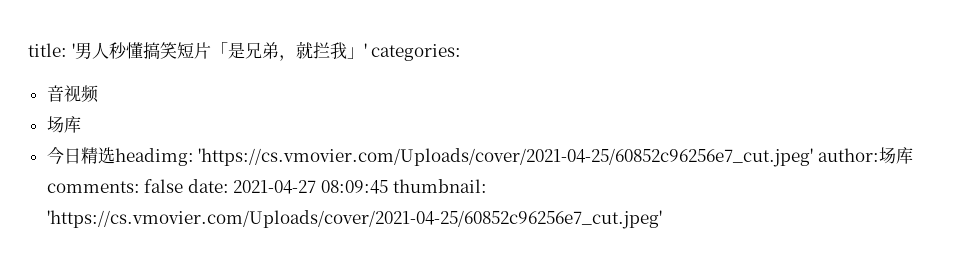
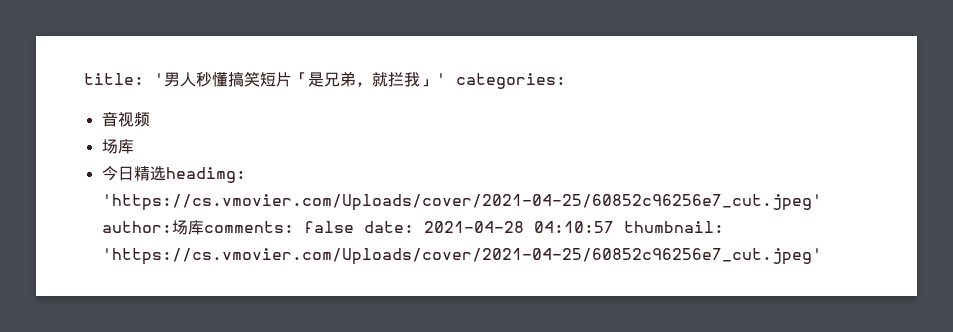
[233,180,389,194] 2021-04-27 08:09:45 -> [423,221,614,233] 2021-04-28 04:10:57

